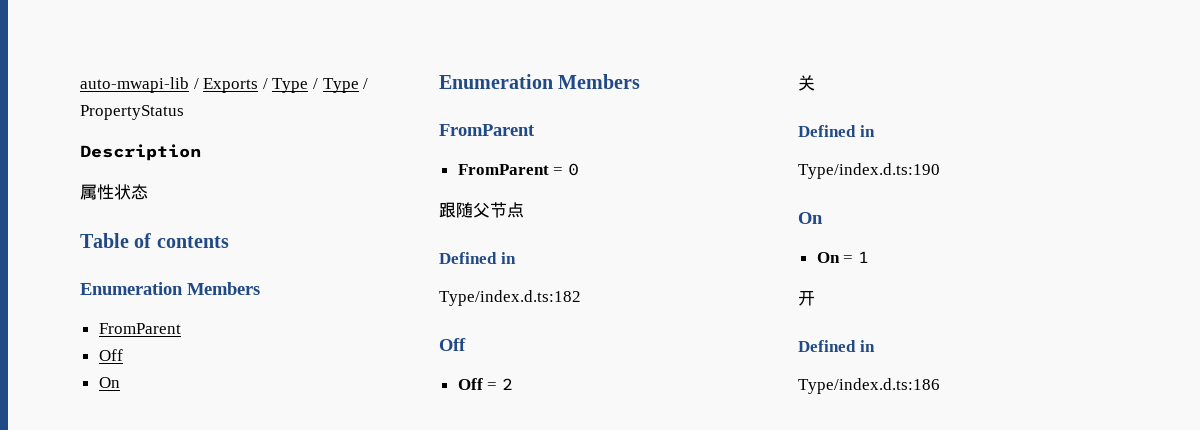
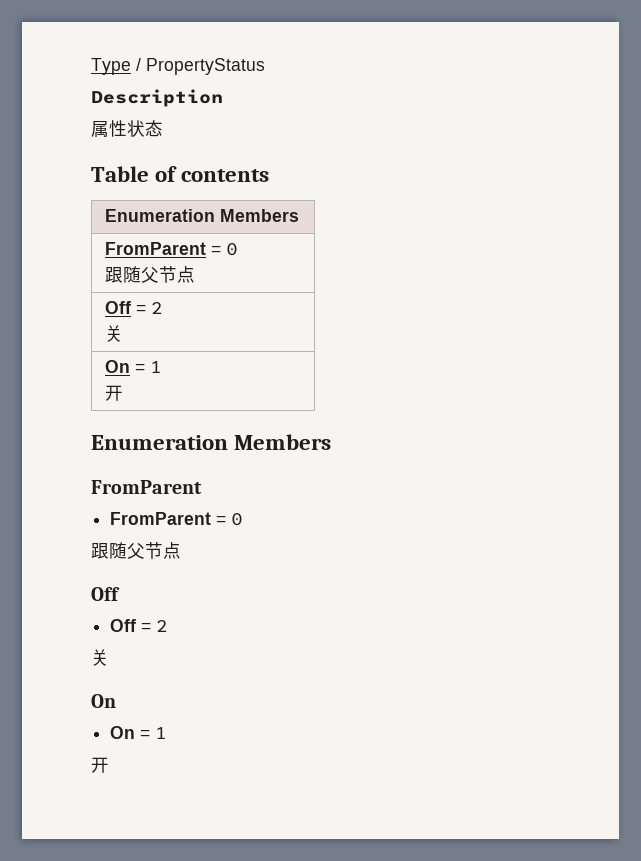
[80,77,318,93] auto-mwapi-lib / Exports / Type / -> (91, 66) none
[80,282,260,295] [98,323,181,334] [98,349,123,361] [98,377,120,388] // Enumeration Members // FromParent // Off // On -> [104,209,299,222] [104,242,238,256] [104,266,195,283] [104,301,163,314] [104,325,123,342] [104,360,162,373] [104,385,123,401] // Enumeration Members // FromParent = 0 // 跟随父节点 // Off = 2 // 关 // On = 1 // 开
[439,252,516,264] [439,290,581,306] // Defined in // Type/index.d.ts:182 -> (181, 550) none
[798,125,875,137] [798,163,940,179] // Defined in // Type/index.d.ts:190 -> (109, 657) none
[798,340,875,352] [798,378,940,394] // Defined in // Type/index.d.ts:186 -> (109, 765) none

